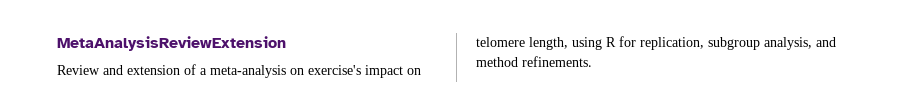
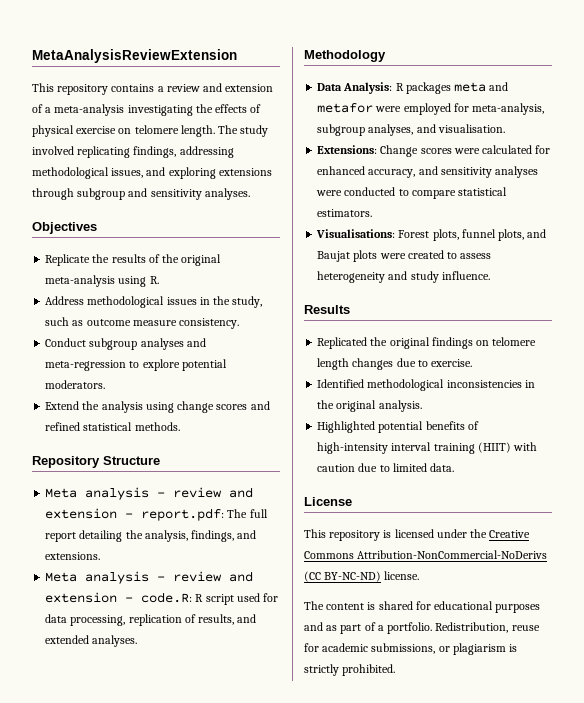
[57,65,100,75] Review -> [32,83,200,95] This repository contains a review
[290,65,421,78] [476,36,836,50] [476,56,592,67] on exercise's impact on telomere length, using R for replication, subgroup analysis, and method refinements. -> [127,104,262,116] [32,125,269,137] [32,146,234,158] [32,167,272,179] [32,188,250,200] [32,222,97,234] [45,254,222,266] [45,275,159,287] [45,296,263,308] [45,317,240,329] [45,338,206,350] [45,359,227,371] [45,380,106,389] [45,401,270,413] [45,422,180,431] [32,456,160,468] [45,487,254,500] [45,508,268,521] [45,530,257,542] [45,552,101,560] [45,571,254,584] [45,592,279,605] [45,614,257,626] [45,635,138,647] [304,50,386,62] [317,82,509,94] [317,103,545,115] [317,124,505,136] [317,145,551,157] [317,166,539,178] [316,187,508,199] [317,209,373,217] [316,229,547,241] [317,250,492,262] [317,271,490,283] [304,305,350,314] [317,337,537,349] [317,358,473,370] [317,379,535,391] [317,400,422,412] [317,421,479,433] [317,442,538,454] [317,463,455,472] [304,497,352,506] [304,529,531,541] [304,550,548,559] [304,571,420,582] [304,601,541,613] [304,622,540,634] [304,643,518,655] [304,664,396,676] investigating the effects of physical exercise on telomere length. The study involved replicating findings, addressing methodological issues, and exploring extensions through subgroup and sensitivity analyses. // Objectives // Replicate the results of the original meta-analysis using R. // Address methodological issues in the study, such as outcome measure consistency. // Conduct subgroup analyses and meta-regression to explore potential moderators. // Extend the analysis using change scores and refined statistical methods. // Repository Structure // Meta analysis - review and extension - report.pdf: The full report detailing the analysis, findings, and extensions. // Meta analysis - review and extension - code.R: R script used for data processing, replication of results, and extended analyses. // Methodology // Data Analysis: R packages meta and metafor were employed for meta-analysis, subgroup analyses, and visualisation. // Extensions: Change scores were calculated for enhanced accuracy, and sensitivity analyses were conducted to compare statistical estimators. // Visualisations: Forest plots, funnel plots, and Baujat plots were created to assess heterogeneity and study influence. // Results // Replicated the original findings on telomere length changes due to exercise. // Identified methodological inconsistencies in the original analysis. // Highlighted potential benefits of high-intensity interval training (HIIT) with caution due to limited data. // License // This repository is licensed under the Creative Commons Attribution-NonCommercial-NoDerivs (CC BY-NC-ND) license. // The content is shared for educational purposes and as part of a portfolio. Redistribution, reuse for academic submissions, or plagiarism is strictly prohibited.

